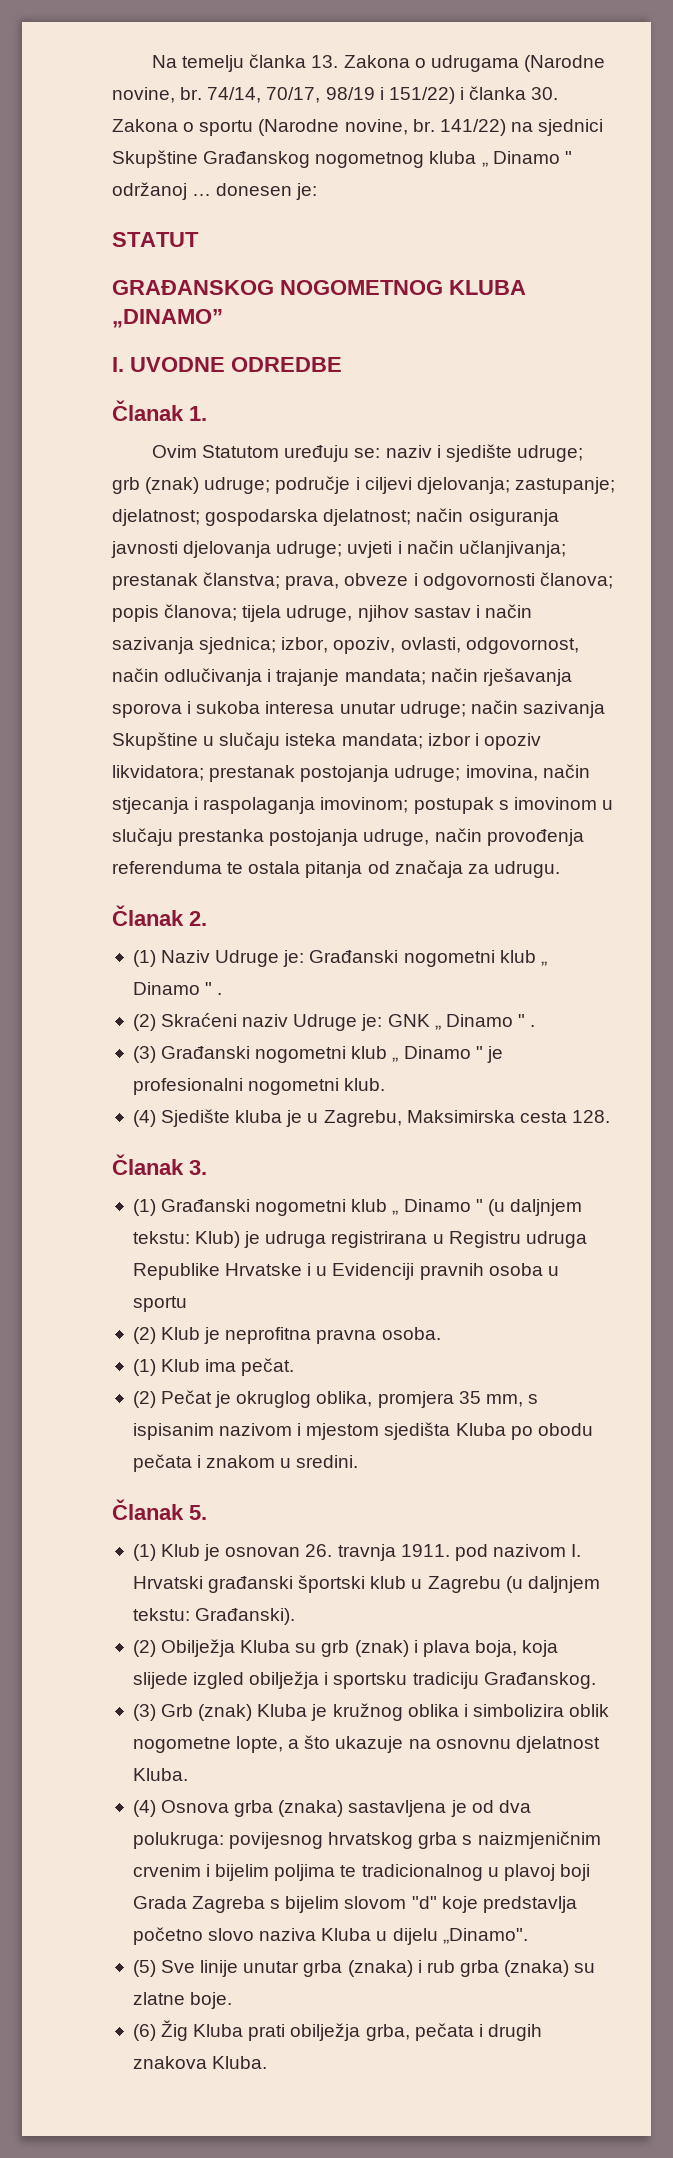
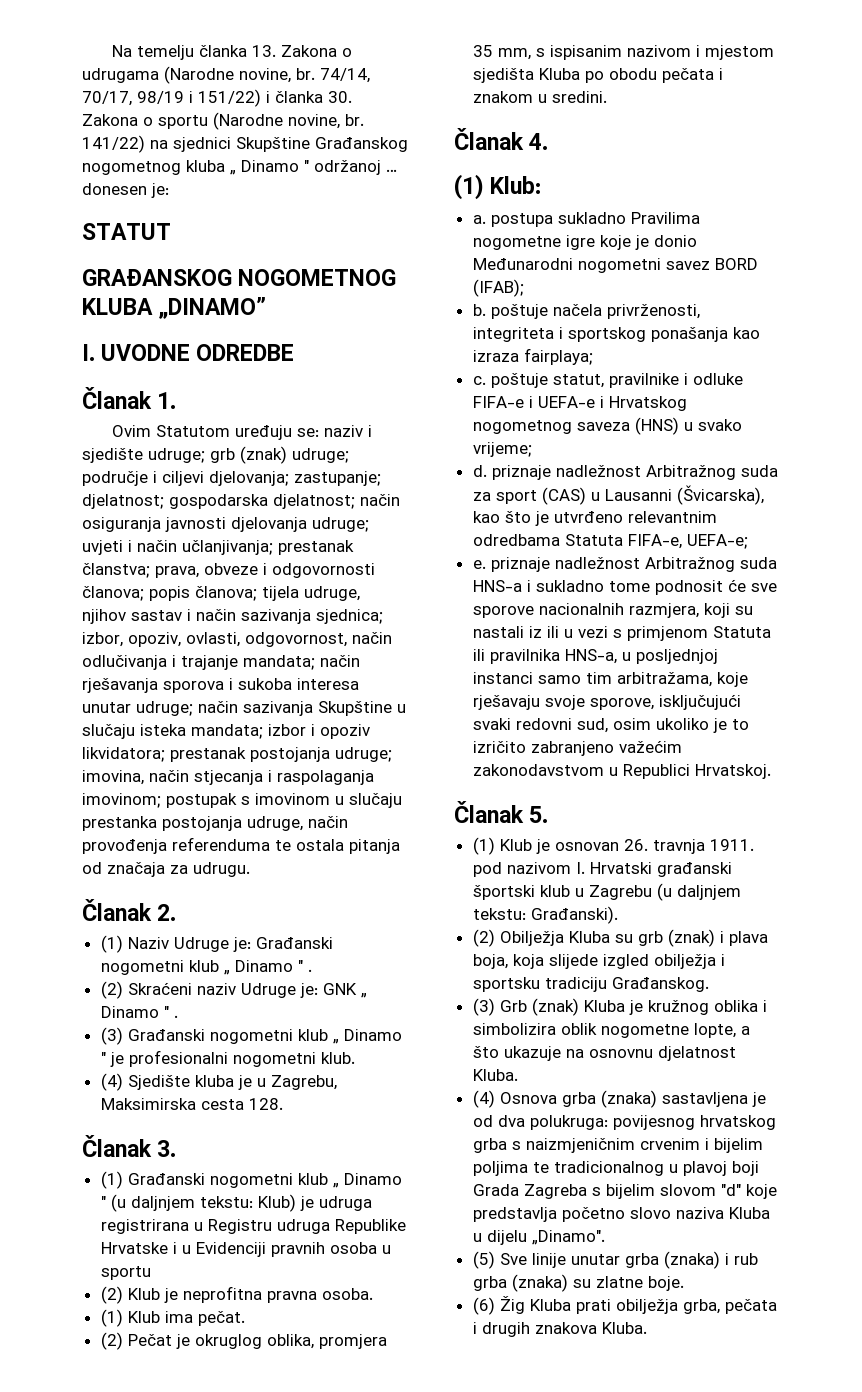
(359, 1461) none -> [454,128,549,150] [454,174,542,200] [472,212,700,227] [472,235,697,250] [472,258,758,273] [472,279,524,297] [472,304,700,319] [472,327,760,342] [472,348,593,365] [472,373,743,388] [472,396,687,411] [472,417,742,435] [472,442,532,457] [472,465,778,480] [472,485,764,505] [472,511,717,526] [472,534,748,549] [472,557,777,572] [472,579,777,595] [472,603,753,618] [472,626,771,641] [472,649,718,664] [472,672,748,687] [472,694,741,710] [472,718,749,733] [472,740,682,756] [472,764,771,779] // Članak 4. // (1) Klub: // a. postupa sukladno Pravilima nogometne igre koje je donio Međunarodni nogometni savez BORD (IFAB); // b. poštuje načela privrženosti, integriteta i sportskog ponašanja kao izraza fairplaya; // c. poštuje statut, pravilnike i odluke FIFA-e i UEFA-e i Hrvatskog nogometnog saveza (HNS) u svako vrijeme; // d. priznaje nadležnost Arbitražnog suda za sport (CAS) u Lausanni (Švicarska), kao što je utvrđeno relevantnim odredbama Statuta FIFA-e, UEFA-e; // e. priznaje nadležnost Arbitražnog suda HNS-a i sukladno tome podnosit će sve sporove nacionalnih razmjera, koji su nastali iz ili u vezi s primjenom Statuta ili pravilnika HNS-a, u posljednjoj instanci samo tim arbitražama, koje rješavaju svoje sporove, isključujući svaki redovni sud, osim ukoliko je to izričito zabranjeno važećim zakonodavstvom u Republici Hrvatskoj.

